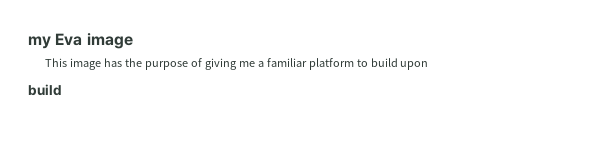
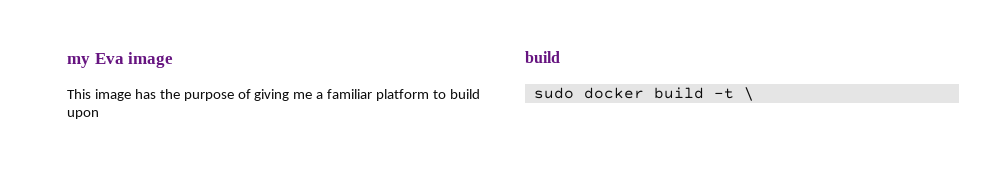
(62, 90) none -> [533,87,754,101] // sudo docker build -t \

